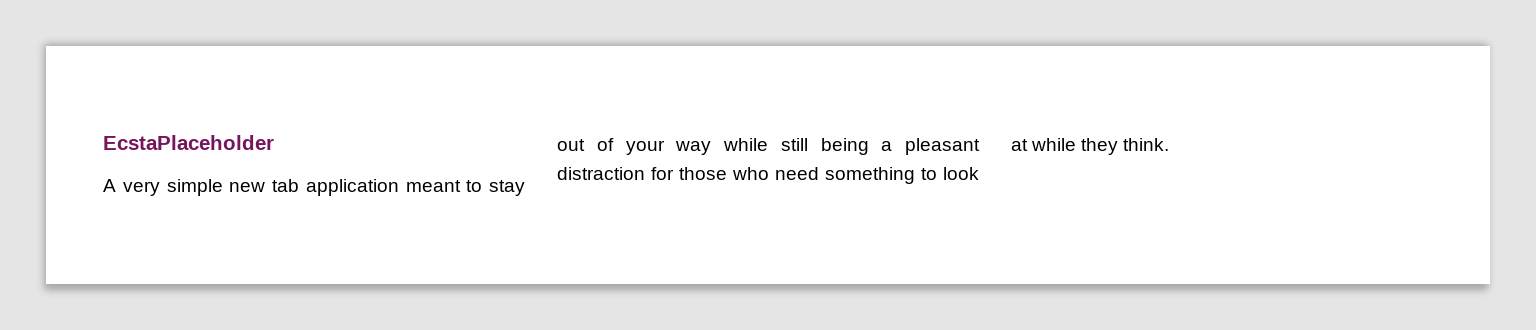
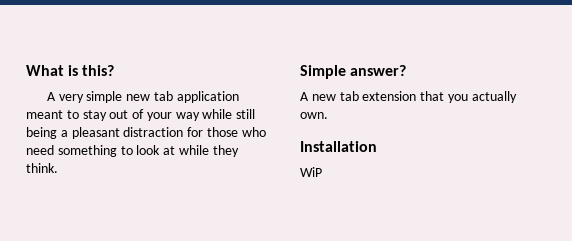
[103,135,274,150] EcstaPlaceholder -> [26,65,115,76] What is this?
(1170, 144) none -> [300,65,407,79] [300,91,517,103] [300,112,328,119] [300,141,377,152] [300,167,322,177] // Simple answer? // A new tab extension that you actually own. // Installation // WiP

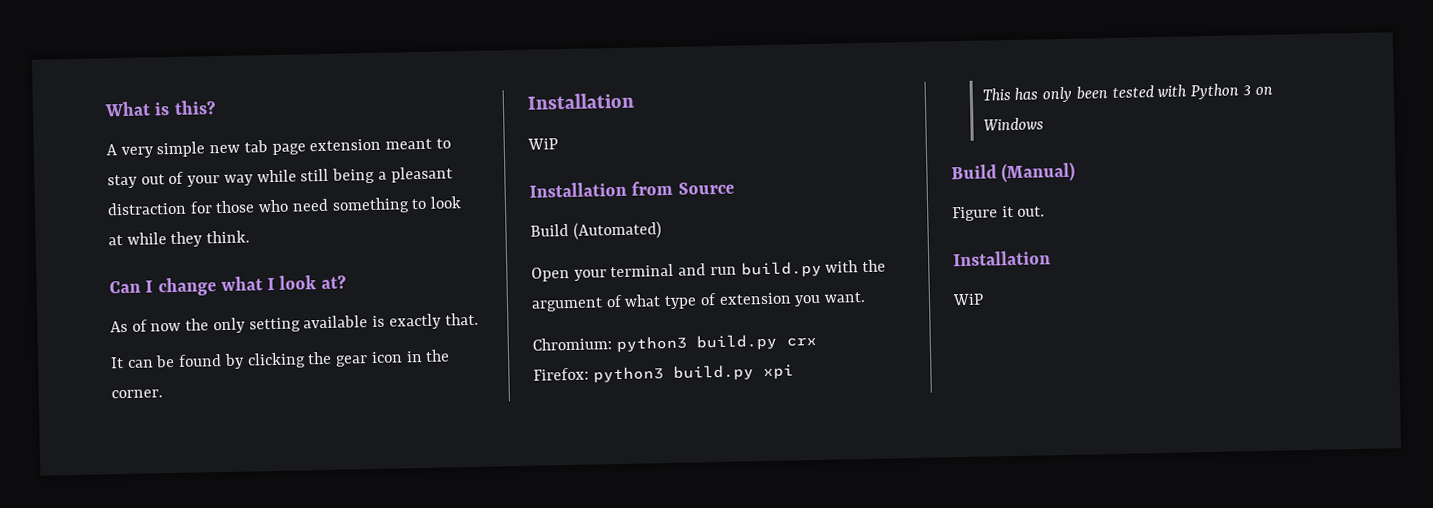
[176,91,239,103] application -> [271,138,382,155] page extension
[300,65,407,79] [300,91,517,103] [300,112,328,119] Simple answer? // A new tab extension that you actually own. -> [109,275,346,297] [110,312,479,334] [110,349,451,369] [111,389,163,399] [527,92,635,110] [527,138,558,150] [529,180,735,198] [530,221,662,240] [531,259,887,282] [531,291,867,312] [532,333,817,353] [533,364,794,383] [981,83,1273,103] [982,117,1044,131] [951,161,1076,183] [952,205,1046,222] Can I change what I look at? // As of now the only setting available is exactly that. // It can be found by clicking the gear icon in the corner. // Installation // WiP // Installation from Source // Build (Automated) // Open your terminal and run build.py with the argument of what type of extension you want. // Chromium: python3 build.py crx // Firefox: python3 build.py xpi // This has only been tested with Python 3 on Windows // Build (Manual) // Figure it out.

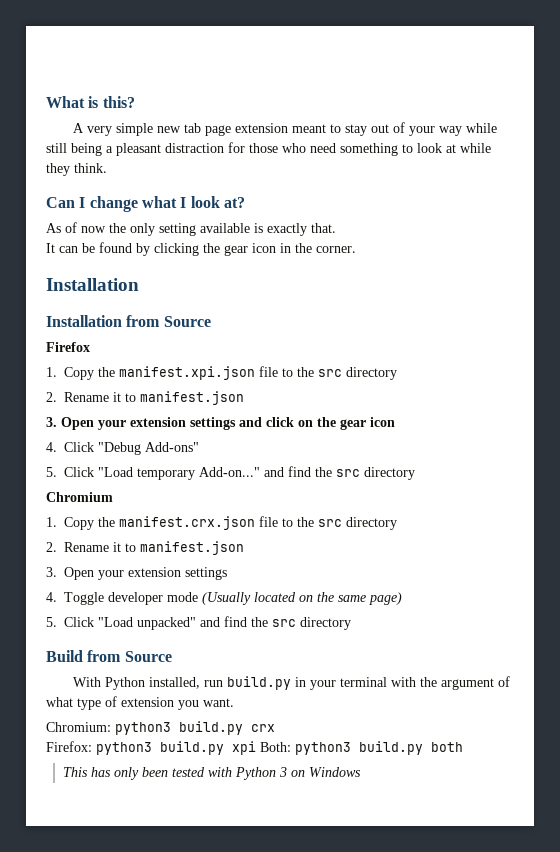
[527,138,558,150] // WiP -> (139, 284) none
[530,221,662,240] [531,260,822,282] Build (Automated) // Open your terminal and run build.py -> [46,342,90,352] [46,366,397,380] [46,391,244,405] [46,417,395,430] [46,442,199,455] [46,466,415,480] [46,492,113,502] [46,516,397,530] [46,541,244,555] [46,567,227,580] [46,592,402,605] [46,616,351,630] [46,650,172,662] [73,676,388,690] Firefox // 1. Copy the manifest.xpi.json file to the src directory // 2. Rename it to manifest.json // 3. Open your extension settings and click on the gear icon // 4. Click "Debug Add-ons" // 5. Click "Load temporary Add-on..." and find the src directory // Chromium // 1. Copy the manifest.crx.json file to the src directory // 2. Rename it to manifest.json // 3. Open your extension settings // 4. Toggle developer mode (Usually located on the same page) // 5. Click "Load unpacked" and find the src directory // Build from Source // With Python installed, run build.py in your terminal
(794, 372) none -> [260,741,463,755] Both: python3 build.py both
[951,161,1076,183] [952,205,1046,222] [953,250,1051,267] [952,293,984,306] // Build (Manual) // Figure it out. // Installation // WiP -> (362, 772) none

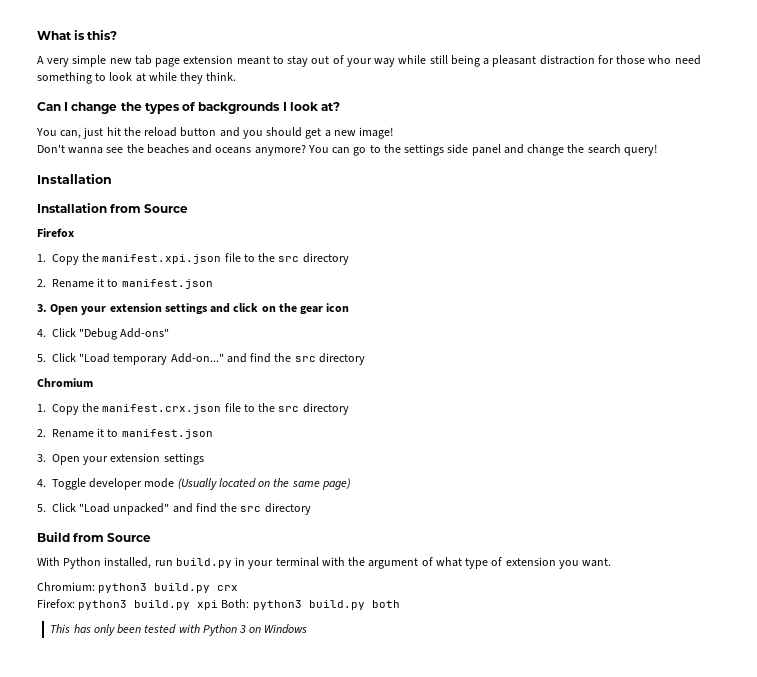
[141,196,177,208] what -> [120,102,281,114] the types of backgrounds
[46,222,336,236] [46,242,356,256] As of now the only setting available is exactly that. // It can be found by clicking the gear icon in the corner. -> [36,127,394,139] [37,144,657,156] You can, just hit the reload button and you should get a new image! // Don't wanna see the beaches and oceans anymore? You can go to the settings side panel and change the search query!

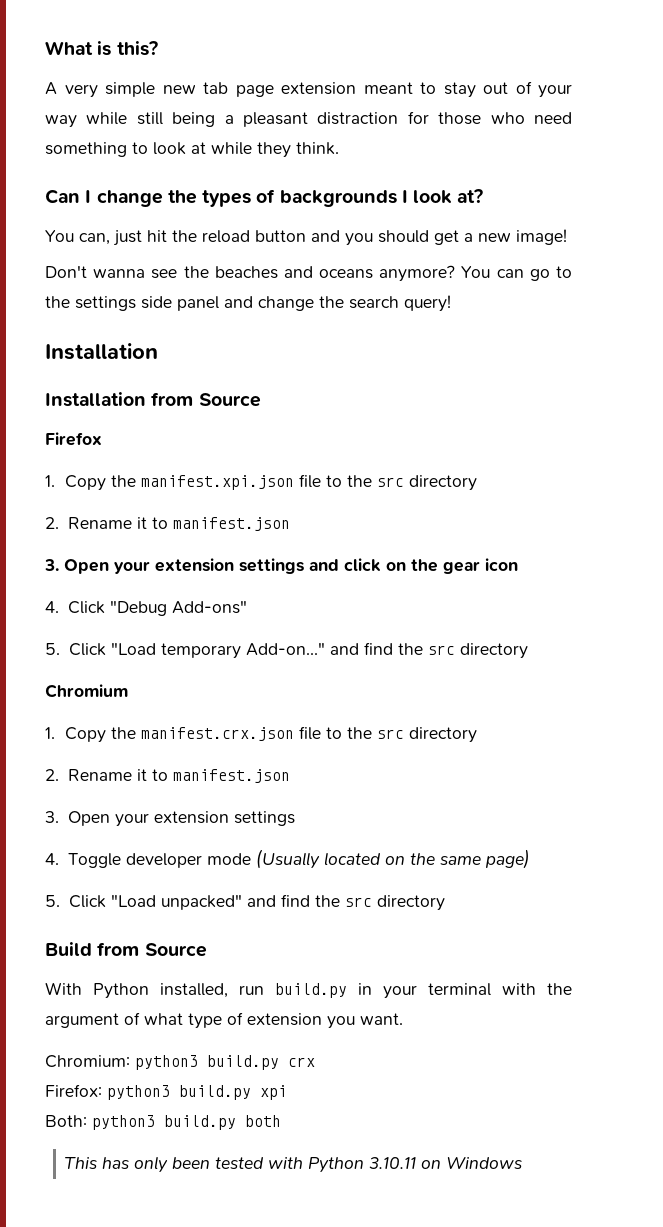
(219, 605) none -> (287, 1092) //
[238,625,246,633] 3 -> [369,1157,417,1169] 3.10.11

